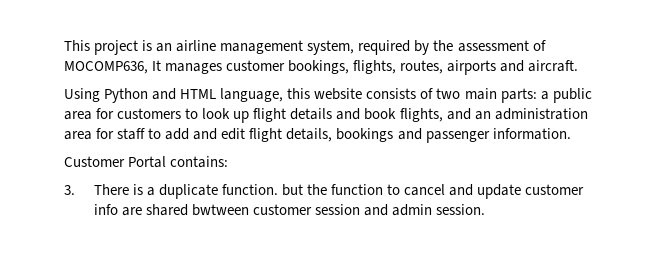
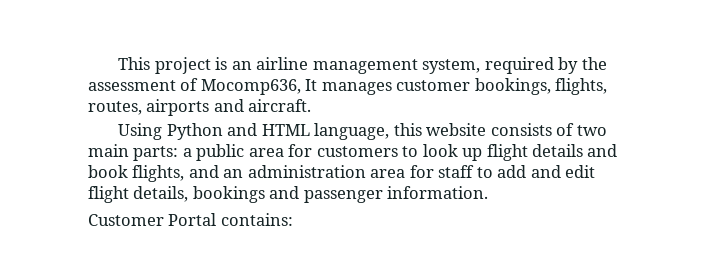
[64,61,148,74] MOCOMP636, -> [200,79,301,95] Mocomp636,
[64,184,585,199] [93,204,485,216] // 3. There is a duplicate function. but the function to cancel and update customer info are shared bwtween customer session and admin session. -> (293, 219) none

